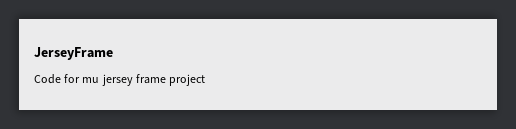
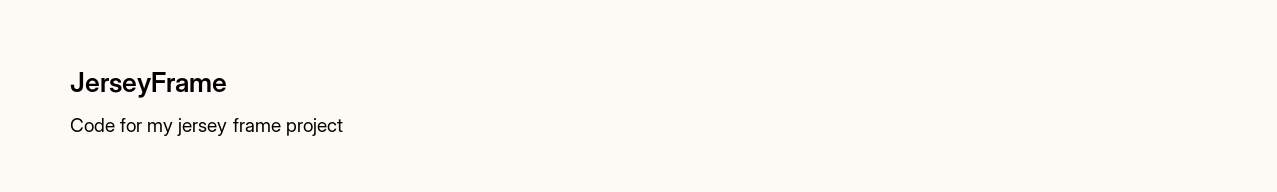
[82,77,100,83] mu -> [147,122,174,136] my

